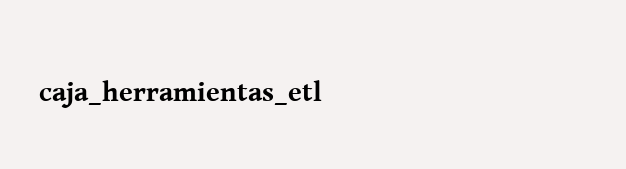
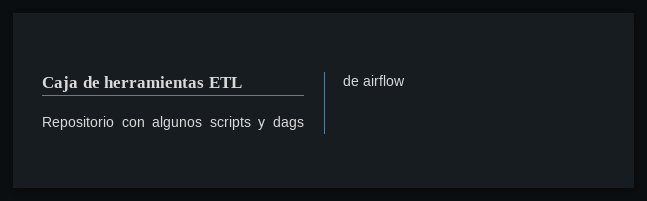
[39,80,322,108] caja_herramientas_etl -> [42,76,242,92] [42,116,304,130] [343,75,405,86] Caja de herramientas ETL // Repositorio con algunos scripts y dags de airflow

